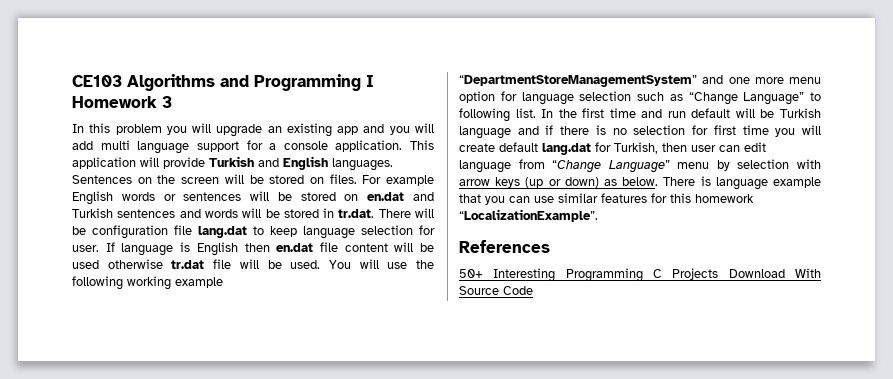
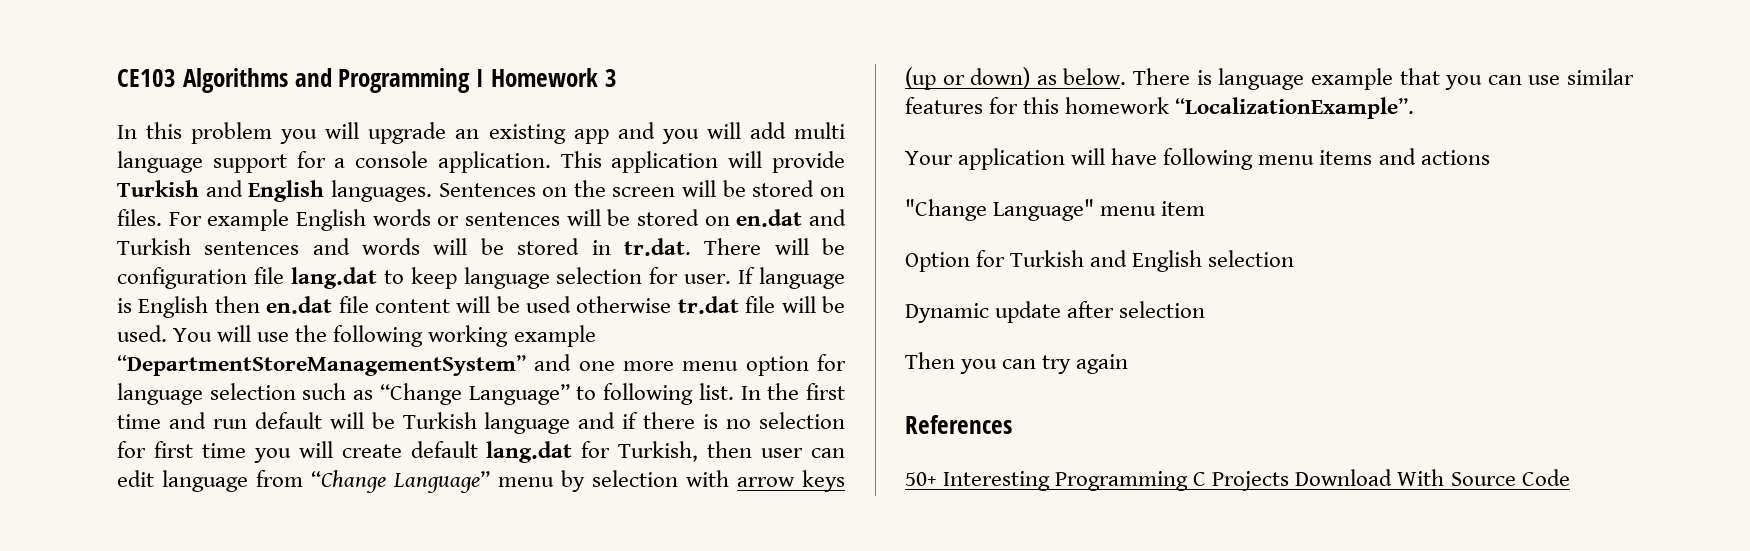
(598, 215) none -> [905,148,1490,170] [905,199,1206,221] [905,250,1295,272] [905,301,1206,323] [905,352,1129,374] // Your application will have following menu items and actions // "Change Language" menu item // Option for Turkish and English selection // Dynamic update after selection // Then you can try again

